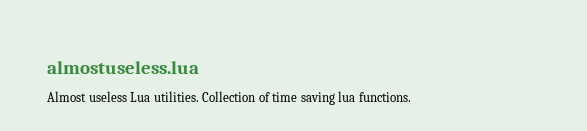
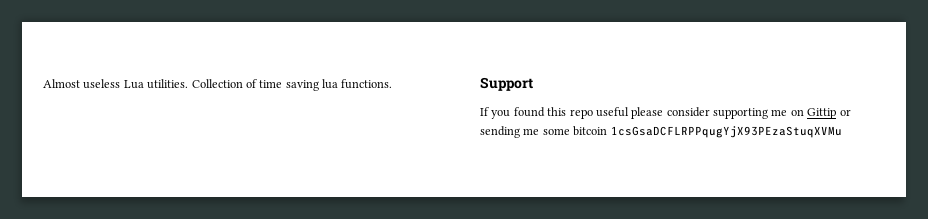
[47,61,199,74] almostuseless.lua // -> (43, 83) none
(411, 97) none -> [480,77,533,91] [480,107,851,119] [480,126,842,138] // Support // If you found this repo useful please consider supporting me on Gittip or sending me some bitcoin 1csGsaDCFLRPPqugYjX93PEzaStuqXVMu

